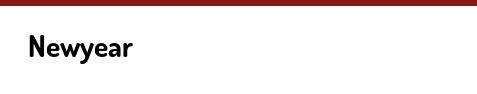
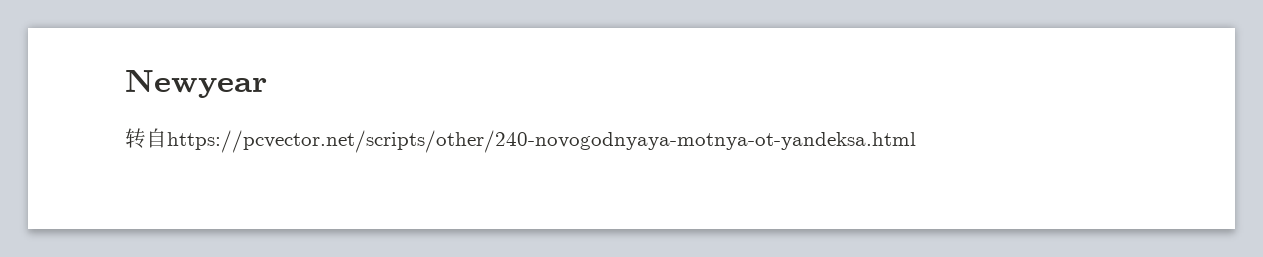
(133, 49) none -> [125,128,916,153] // 转自https://pcvector.net/scripts/other/240-novogodnyaya-motnya-ot-yandeksa.html

